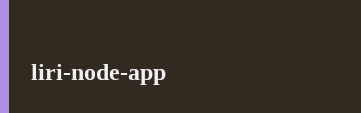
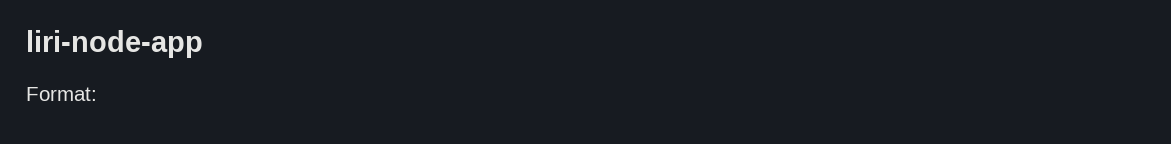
(166, 74) none -> [26,87,97,101] // Format:

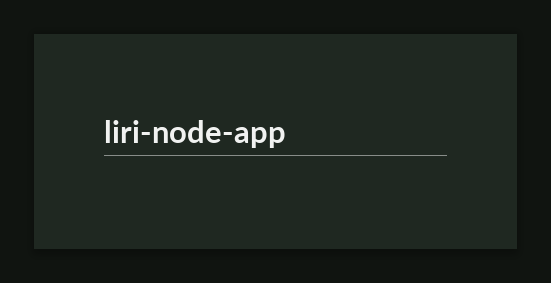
[26,87,97,101] // Format: -> (286, 134) none

